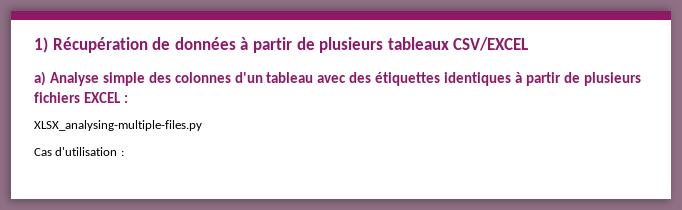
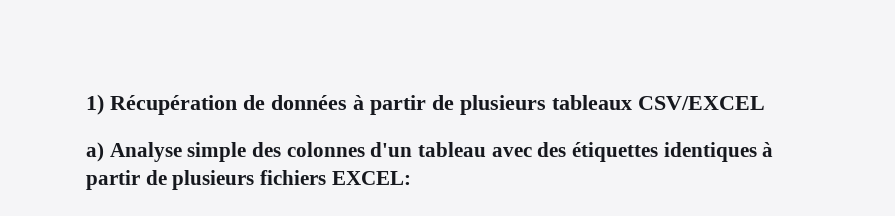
[83,92,128,103] [34,120,202,131] [34,147,124,156] EXCEL : // XLSX_analysing-multiple-files.py // Cas d'utilisation : -> [331,171,411,185] EXCEL:

